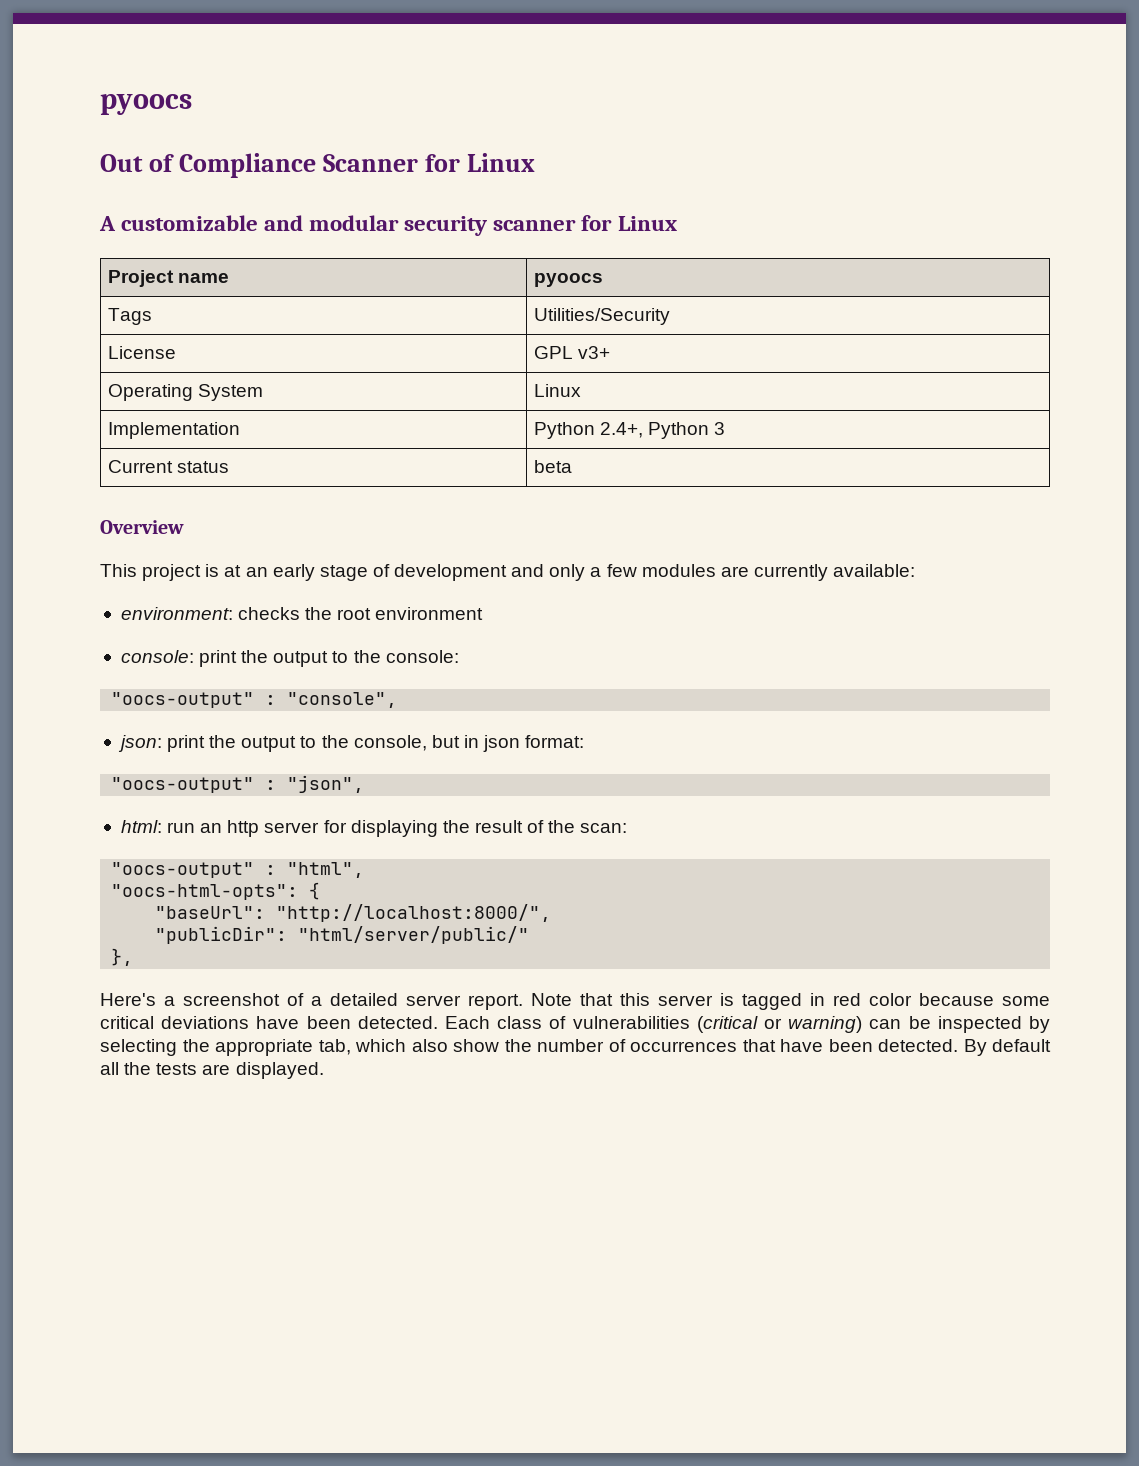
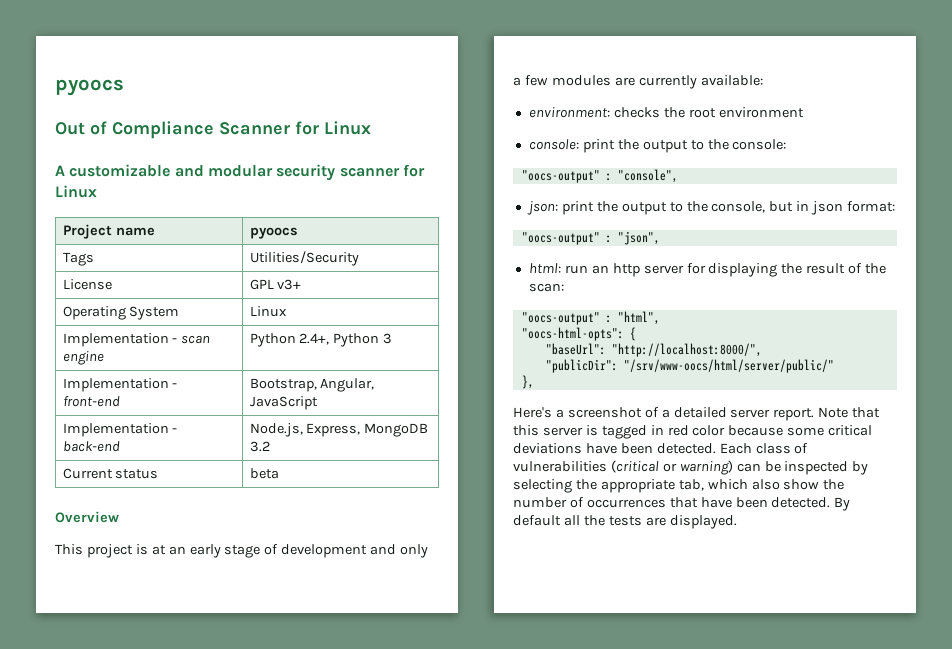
(241, 430) none -> [172,335,211,344] [62,351,104,365] - scan engine
(726, 428) none -> [62,378,178,392] [62,396,120,407] [249,378,375,392] [249,396,318,410] [62,423,178,437] [62,441,120,452] [249,423,429,437] [249,441,270,452] // Implementation - front-end | Bootstrap, Angular, JavaScript // Implementation - back-end | Node.js, Express, MongoDB 3.2
[298,926,530,944] "html/server/public/" -> [623,359,834,373] "/srv/www-oocs/html/server/public/"

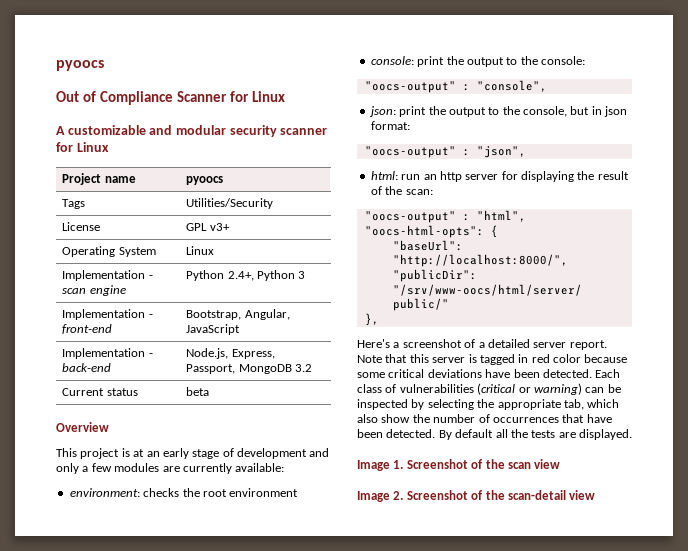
(361, 430) none -> [186,364,236,374] Passport,
(737, 522) none -> [357,459,561,471] [357,490,596,502] // Image 1. Screenshot of the scan view // Image 2. Screenshot of the scan-detail view

